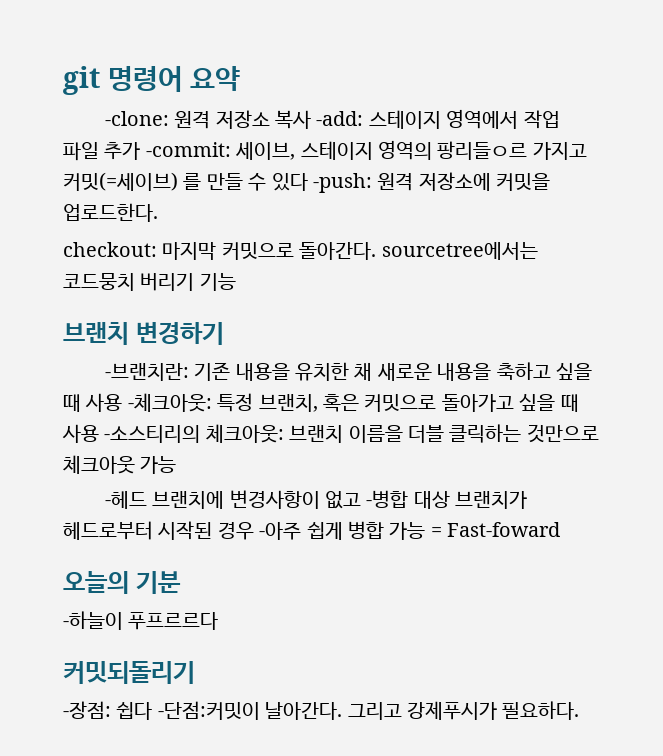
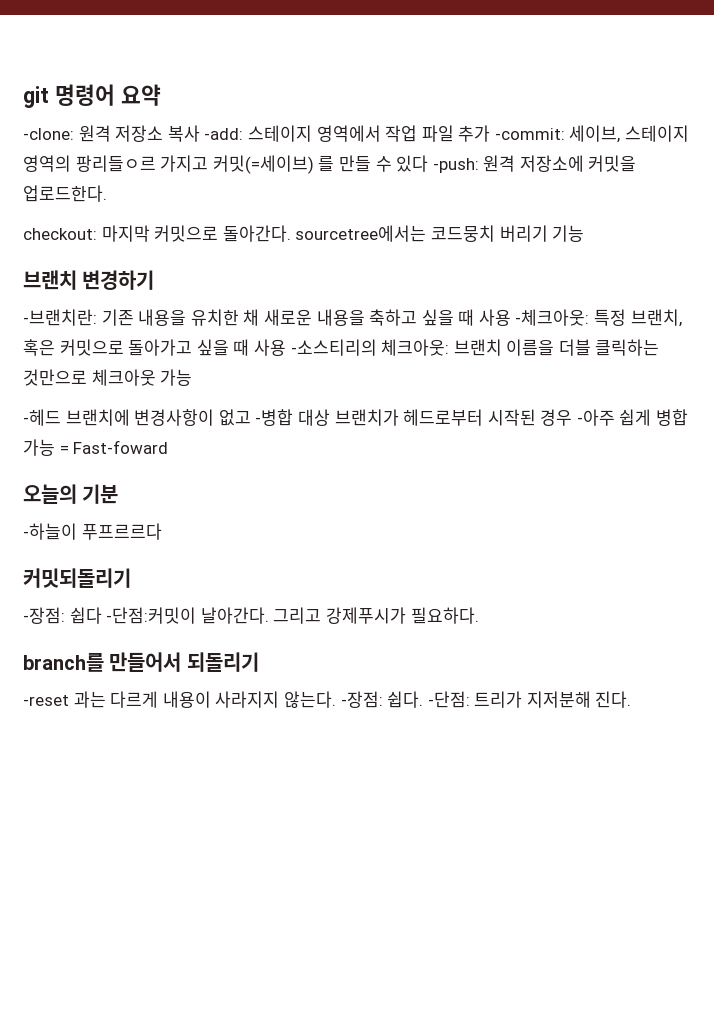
(580, 710) none -> [23,652,259,672] [23,691,632,708] // branch를 만들어서 되돌리기 // -reset 과는 다르게 내용이 사라지지 않는다. -장점: 쉽다. -단점: 트리가 지저분해 진다.

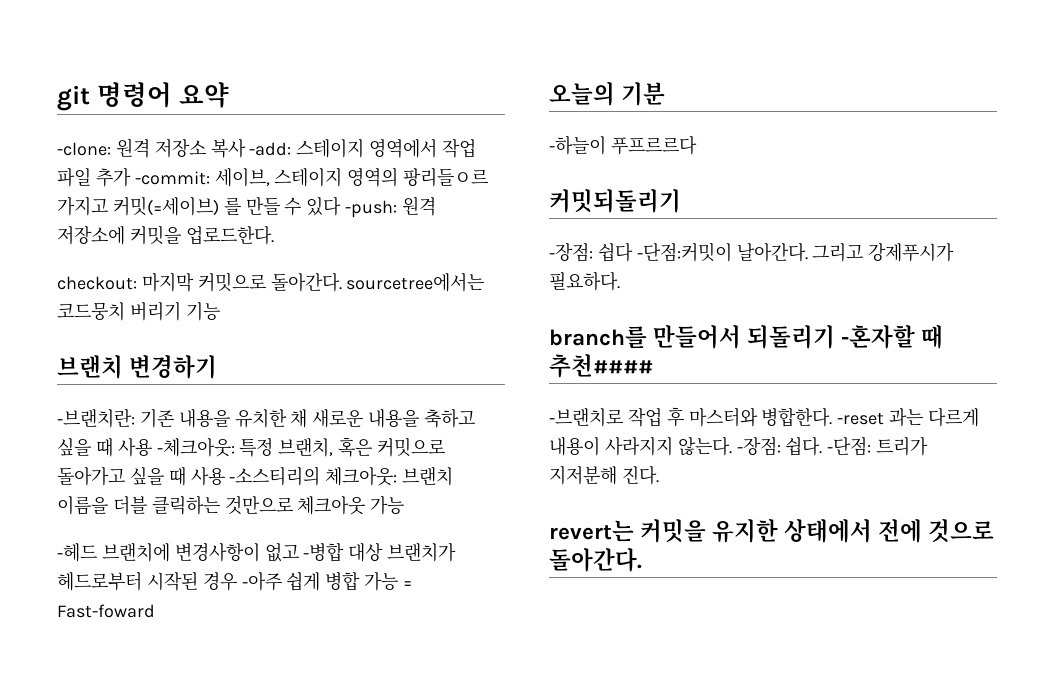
(259, 662) // -> [841,325,944,349] [549,354,653,378] [549,407,833,427] -혼자할 때 추천#### // -브랜치로 작업 후 마스터와 병합한다.
(632, 699) none -> [549,519,995,543] [549,548,642,572] // revert는 커밋을 유지한 상태에서 전에 것으로 돌아간다.

